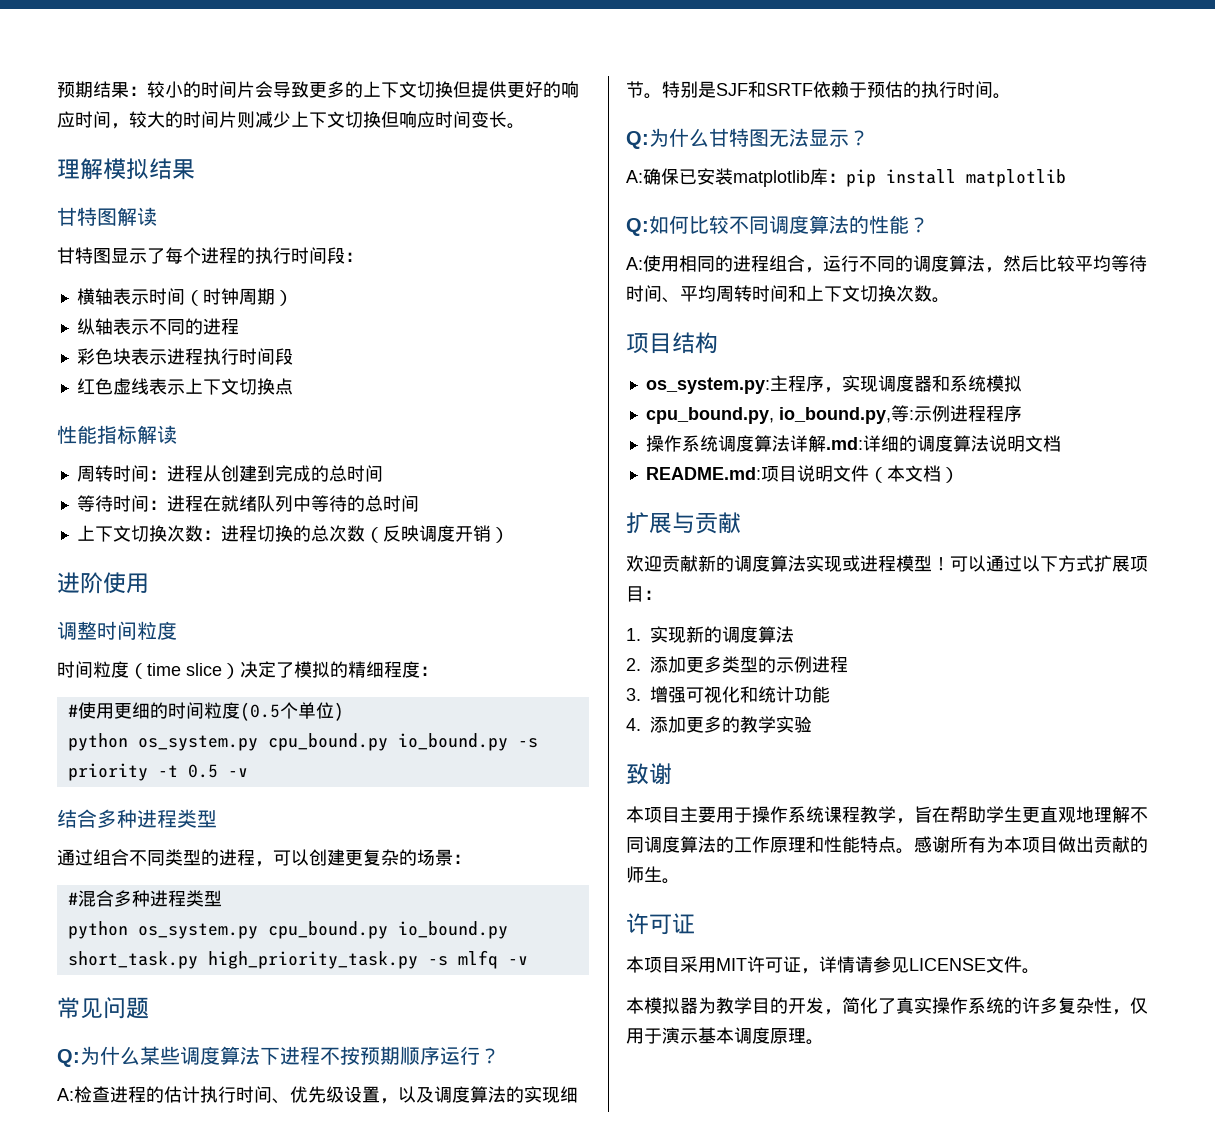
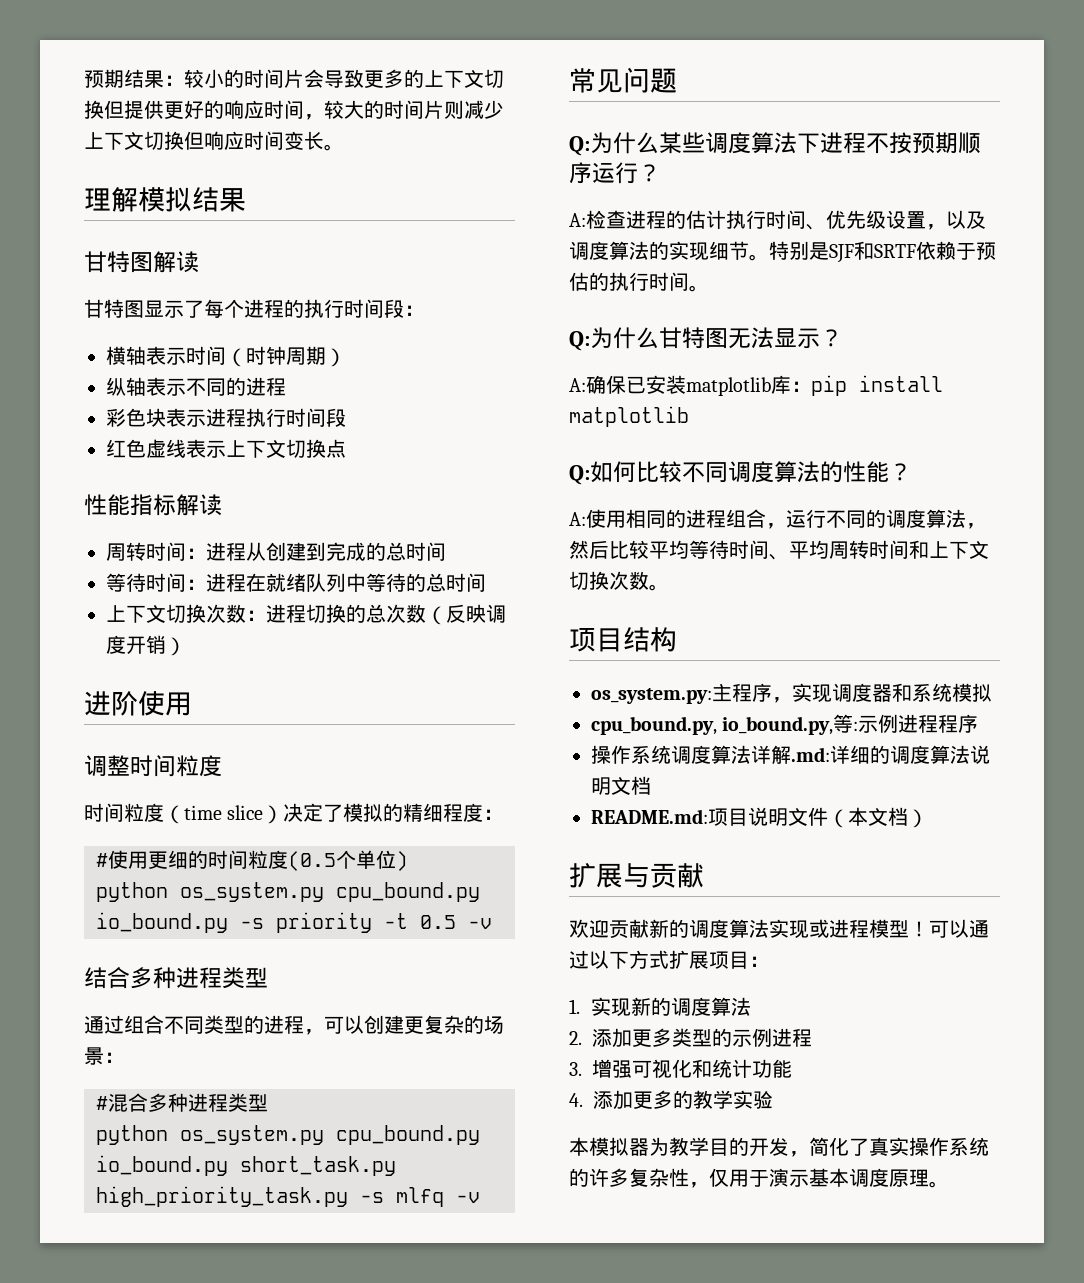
[626,763,672,785] [626,806,1148,824] [626,836,1148,854] [626,866,680,884] [626,913,695,935] [626,956,1040,974] // 致谢 // 本项目主要用于操作系统课程教学，旨在帮助学生更直观地理解不同调度算法的工作原理和性能特点。感谢所有为本项目做出贡献的师生。 // 许可证 // 本项目采用MIT许可证，详情请参见LICENSE文件。 -> (773, 1100) none

